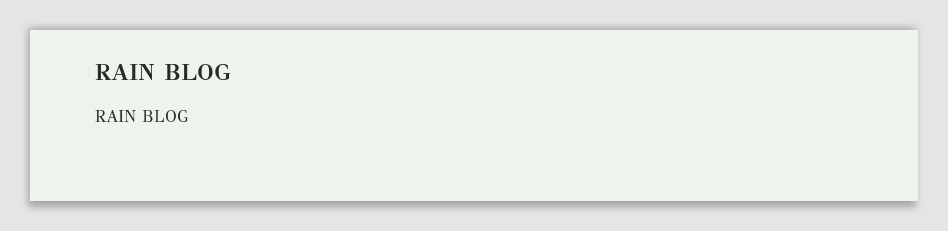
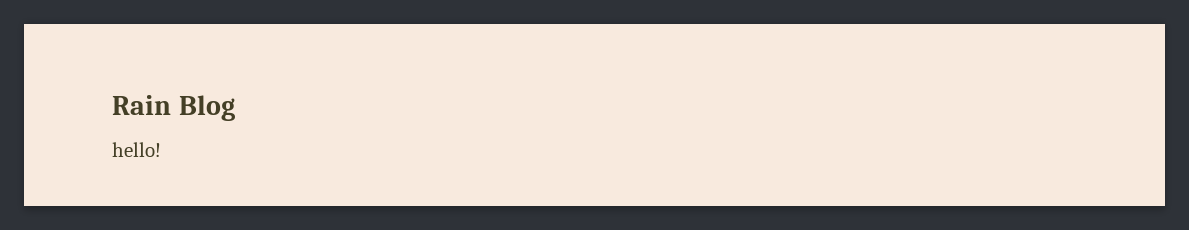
[95,63,231,80] [95,110,188,122] RAIN BLOG // RAIN BLOG -> [112,95,235,121] [112,142,161,157] Rain Blog // hello!

